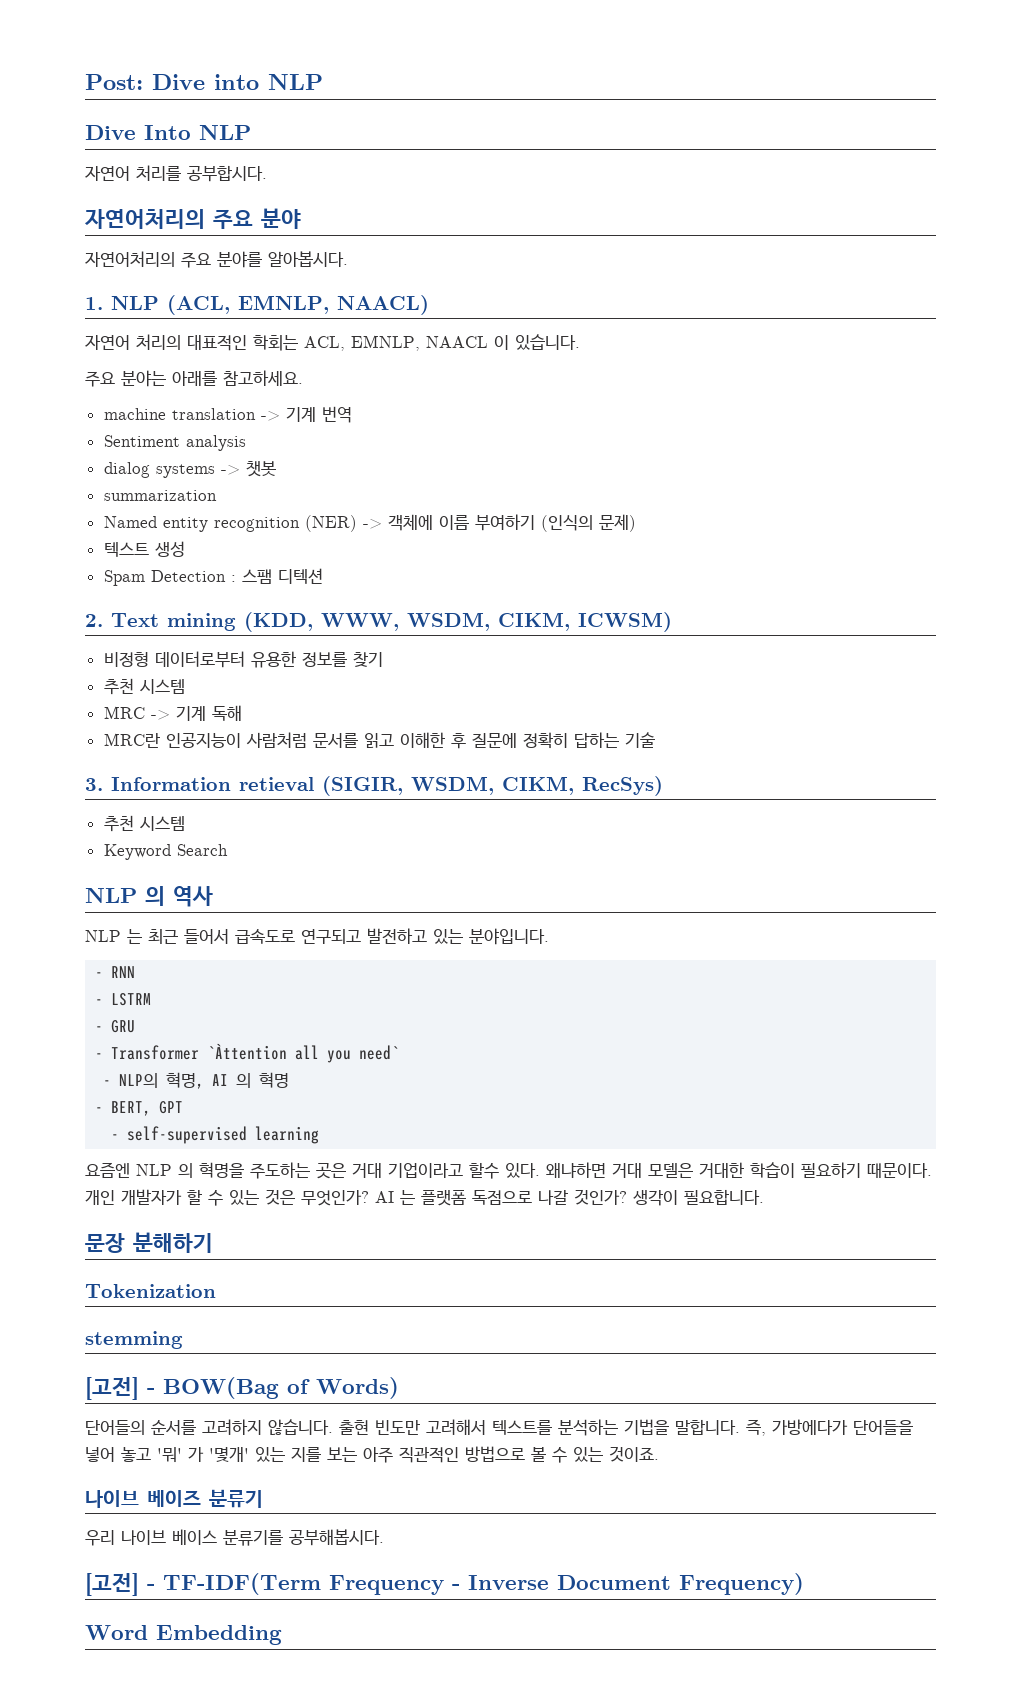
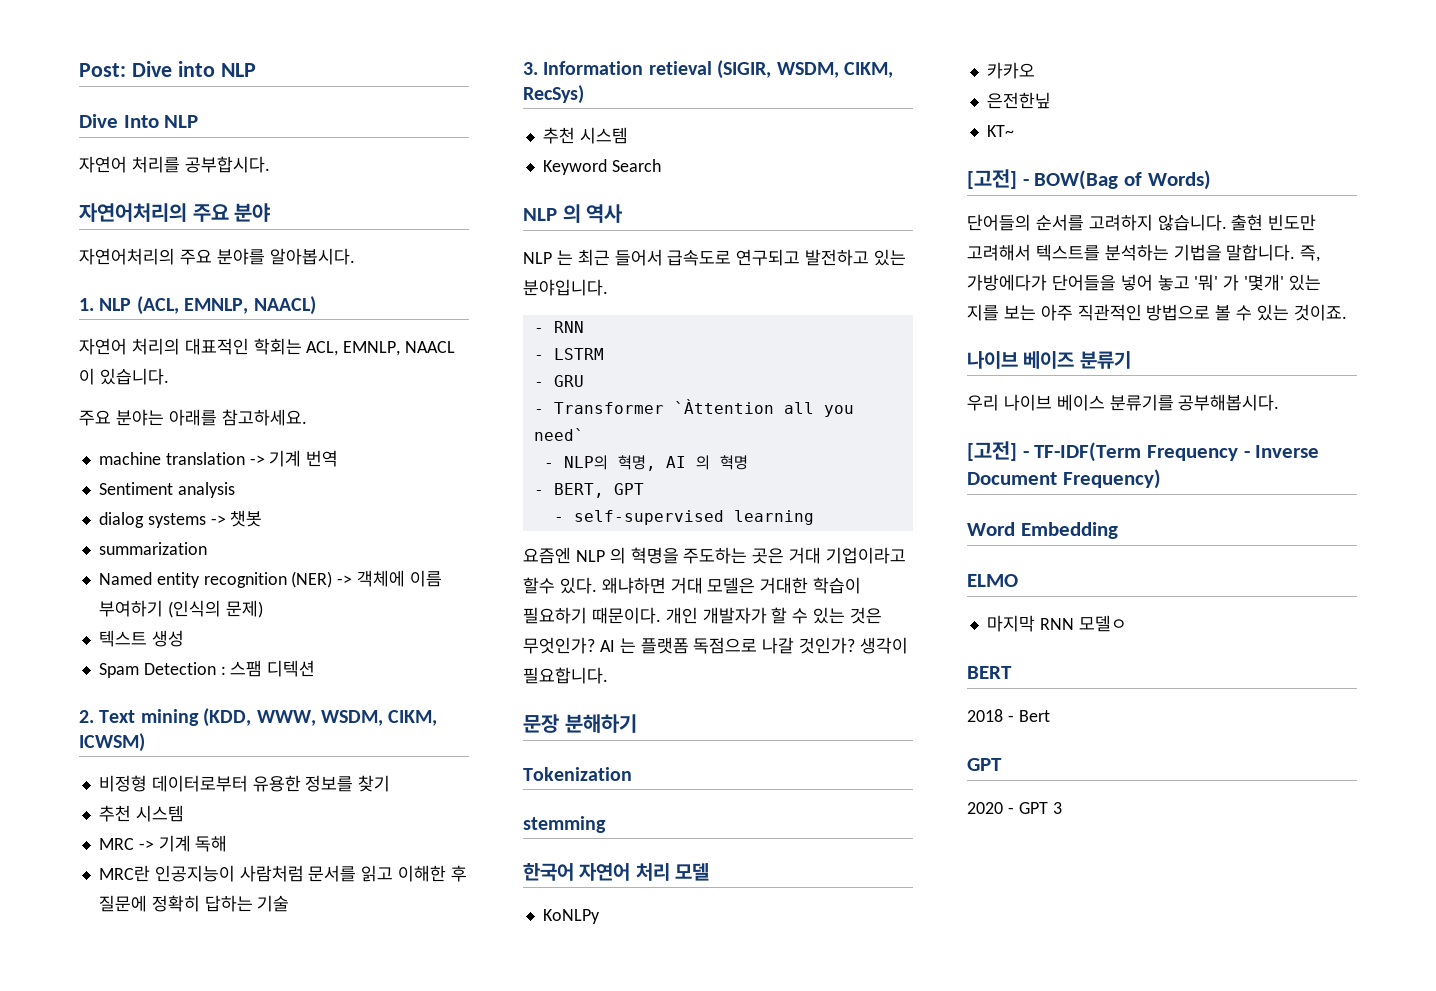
(183, 1340) none -> [523,863,710,881] [542,909,600,924] [986,62,1035,79] [986,92,1051,109] [986,125,1014,137] // 한국어 자연어 처리 모델 // KoNLPy // 카카오 // 은전한닢 // KT~
(282, 1635) none -> [967,574,1018,587] [986,615,1127,632] [967,666,1012,679] [967,709,1050,722] [967,758,1002,771] [967,802,1062,814] // ELMO // 마지막 RNN 모델ㅇ // BERT // 2018 - Bert // GPT // 2020 - GPT 3

